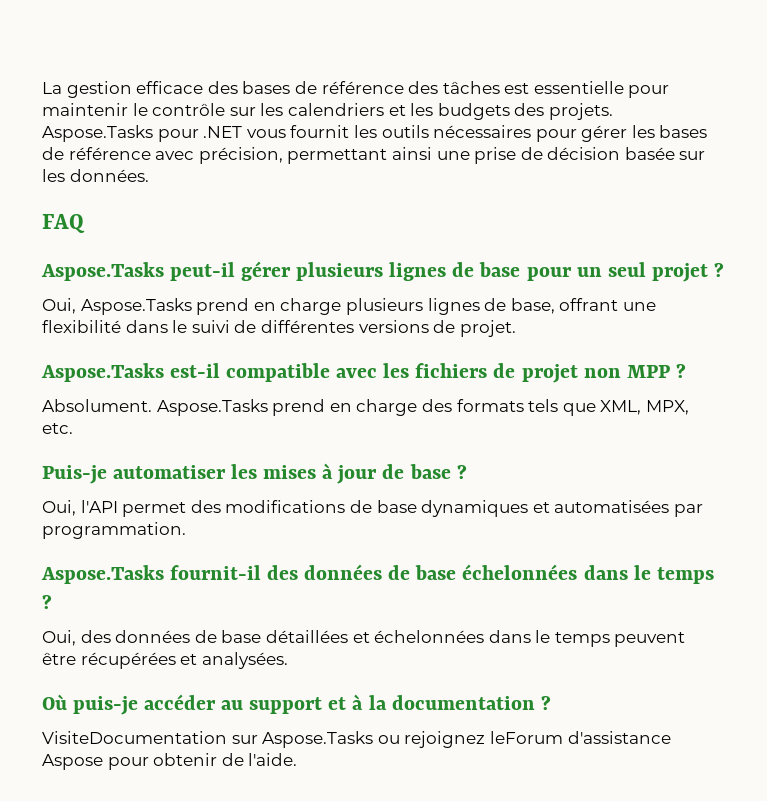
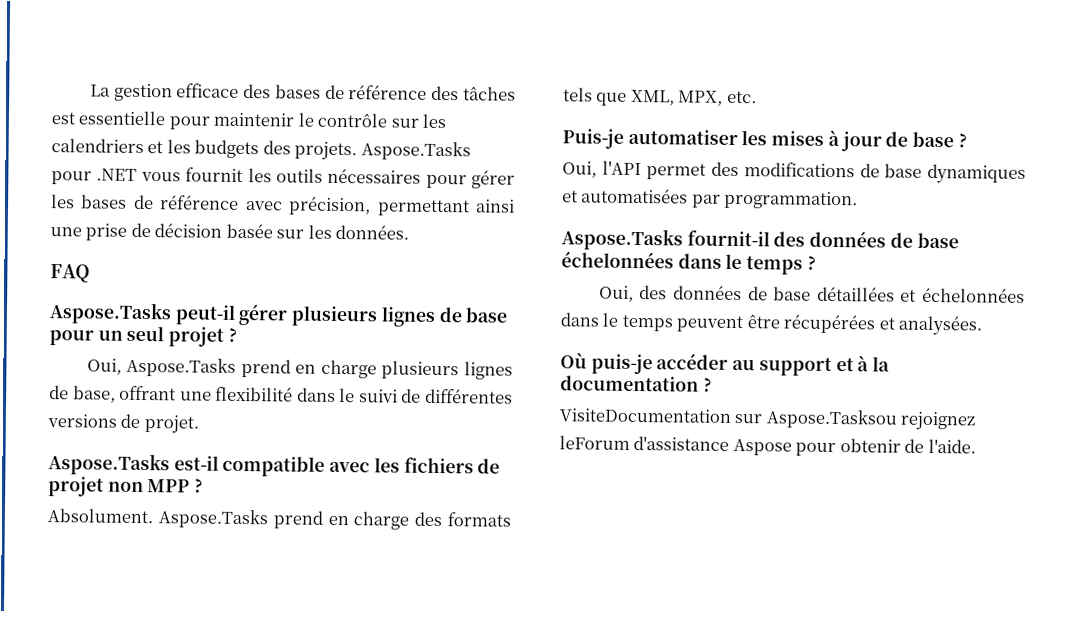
[262,731,400,748] Aspose.Tasks ou -> [765,409,898,429] Aspose.Tasksou

